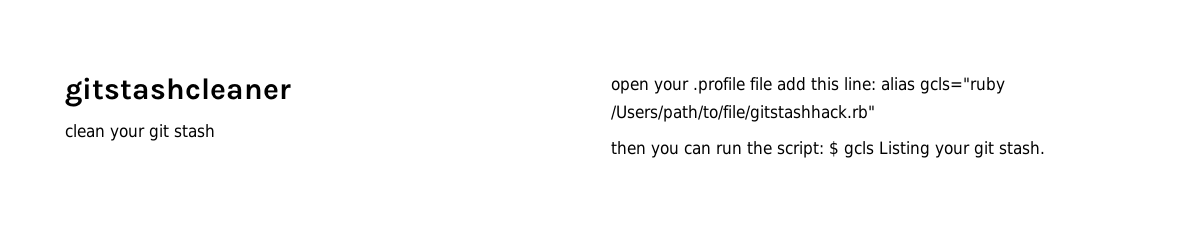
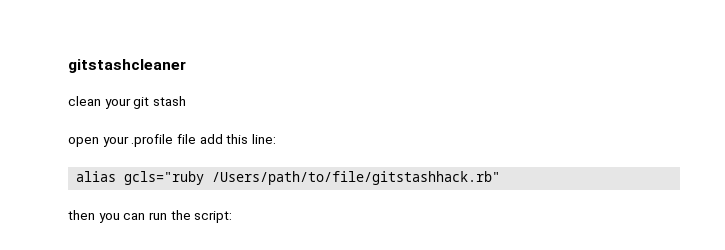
(876, 84) none -> (276, 139) //
[829,141,1045,158] $ gcls Listing your git stash. -> (233, 217) none

